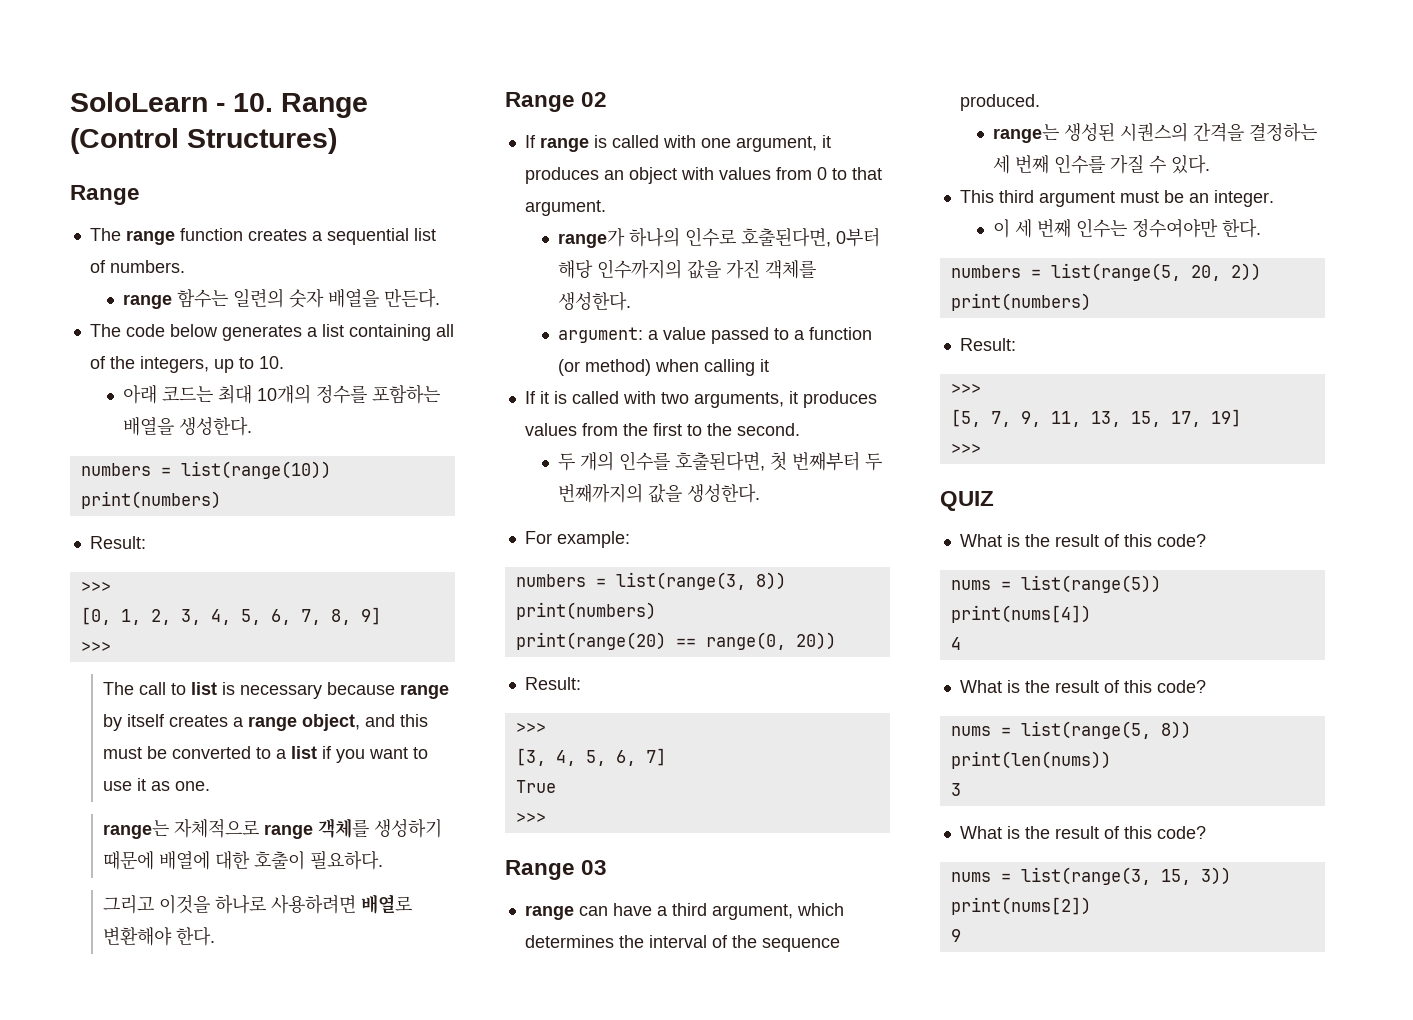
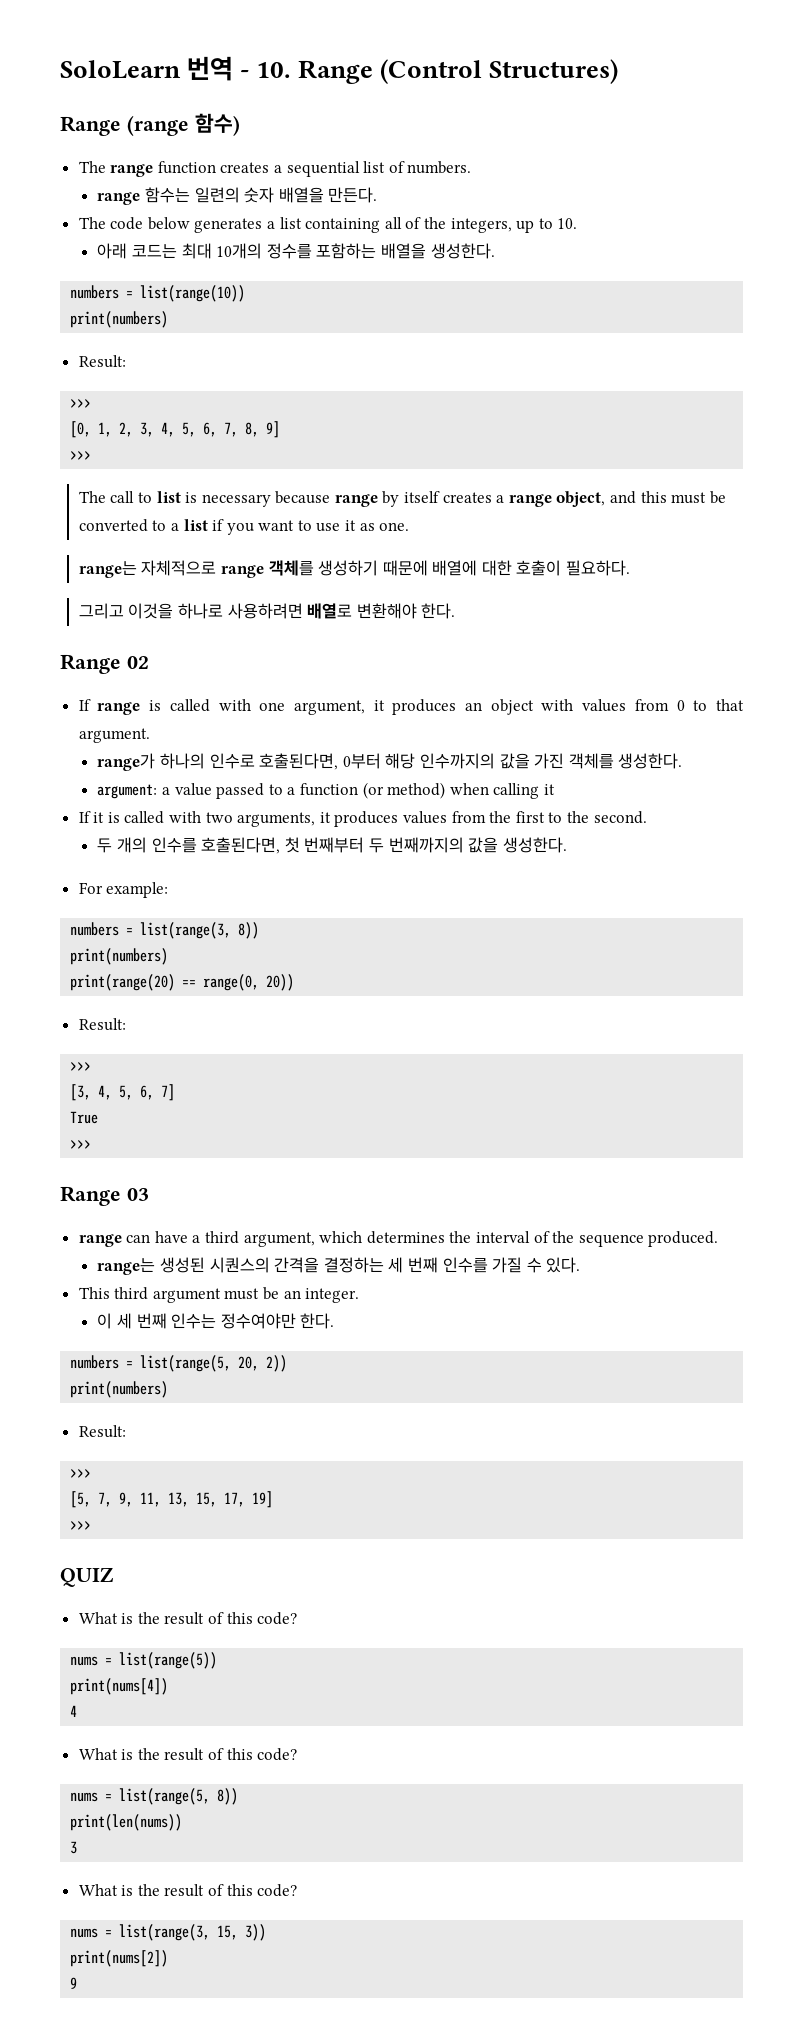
(208, 102) none -> [187,56,234,81] 번역
(140, 195) none -> [126,113,240,136] (range 함수)

